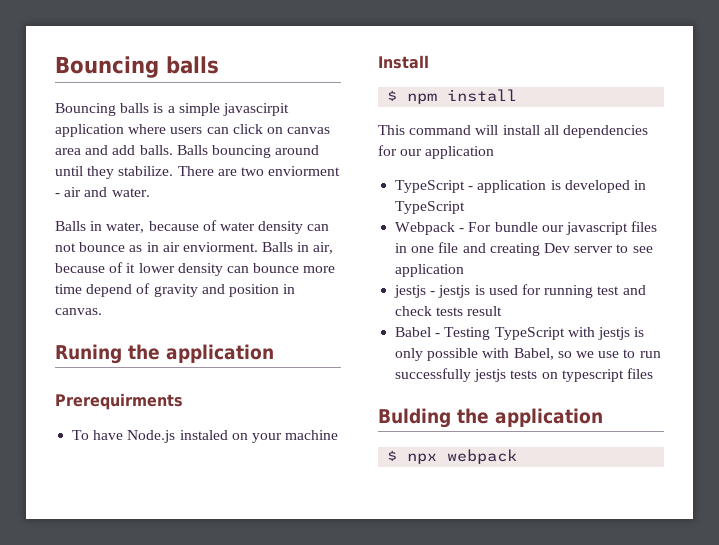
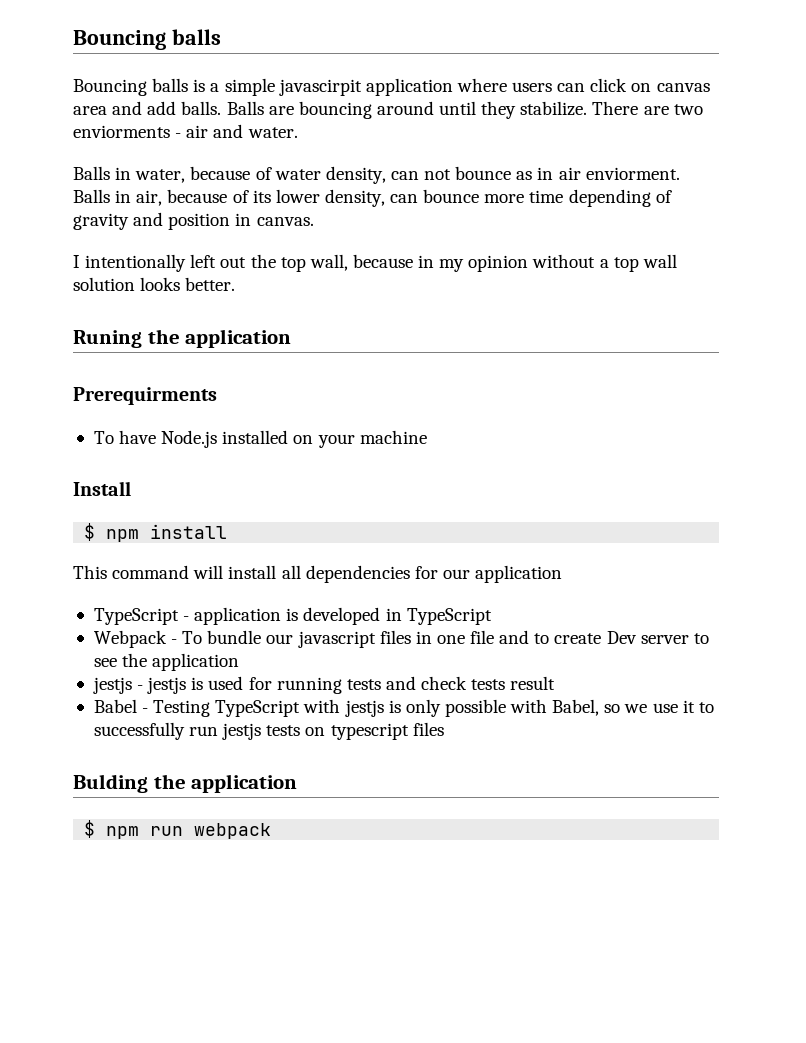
(208, 150) none -> [268,106,294,115] are
[268,166,341,176] enviorment -> [73,125,170,138] enviorments
[258,221,304,234] density -> [325,166,386,184] density,
[126,263,223,276] it lower density -> [252,189,385,207] its lower density,
[86,284,133,297] depend -> [568,189,651,207] depending
(102, 311) none -> [73,254,677,272] [73,277,236,291] // I intentionally left out the top wall, because in my opinion without a top wall solution looks better.
[179,430,228,440] instaled -> [222,430,289,444] installed
[468,222,492,232] For -> [182,631,203,644] To
[489,243,540,256] creating -> [534,633,602,644] to create
(653, 249) none -> [122,653,148,667] the
[597,286,620,295] test -> [346,679,381,690] tests
[623,349,661,358] [395,368,472,382] to run successfully -> [682,700,714,713] [93,722,219,740] it to successfully run
[407,453,438,464] npx -> [106,826,184,839] npm run

